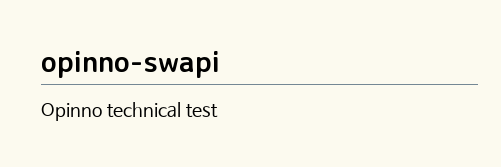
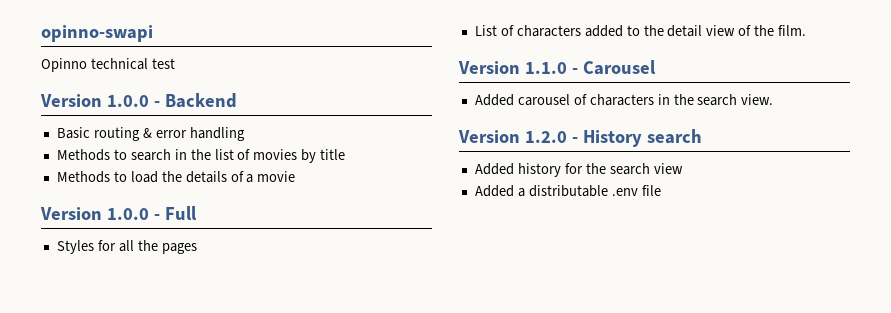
(218, 111) none -> [40,93,237,108] [56,127,245,141] [56,149,346,163] [56,171,296,183] [40,206,197,220] [56,240,197,254] [474,25,807,37] [458,60,656,75] [474,94,774,106] [458,129,702,147] [474,163,683,177] [474,185,661,197] // Version 1.0.0 - Backend // Basic routing & error handling // Methods to search in the list of movies by title // Methods to load the details of a movie // Version 1.0.0 - Full // Styles for all the pages // List of characters added to the detail view of the film. // Version 1.1.0 - Carousel // Added carousel of characters in the search view. // Version 1.2.0 - History search // Added history for the search view // Added a distributable .env file

